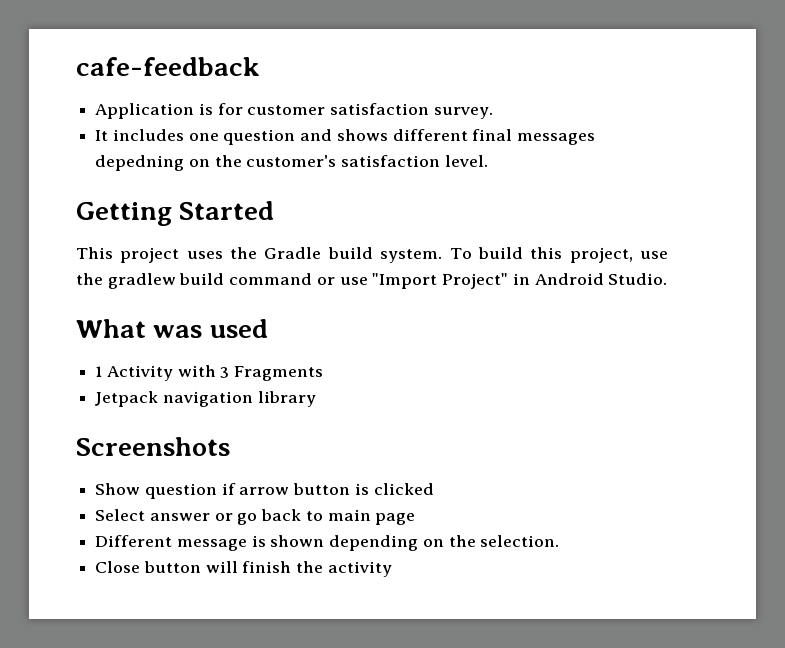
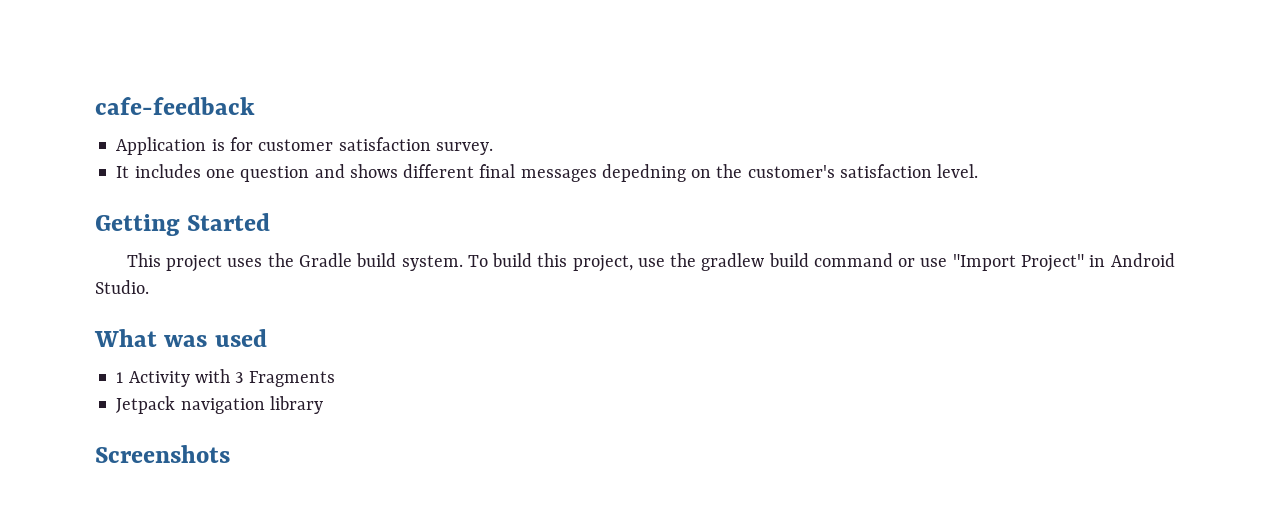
[95,483,434,499] [95,509,416,525] [95,535,560,551] [95,561,392,577] // Show question if arrow button is clicked // Select answer or go back to main page // Different message is shown depending on the selection. // Close button will finish the activity -> (230, 454) none

